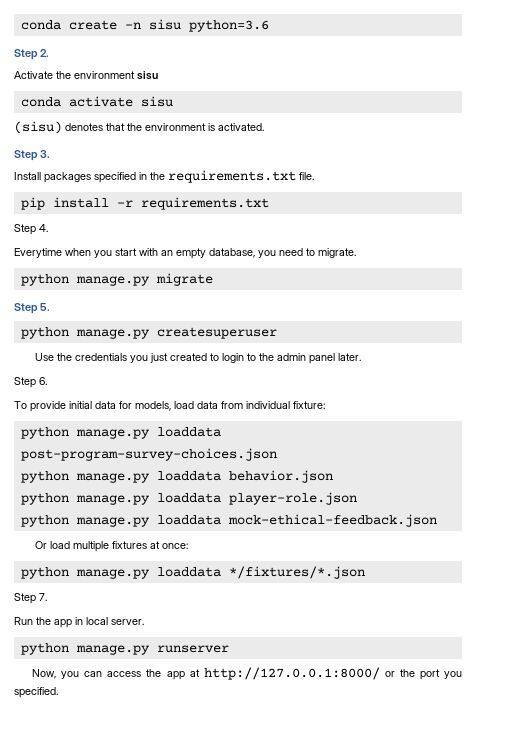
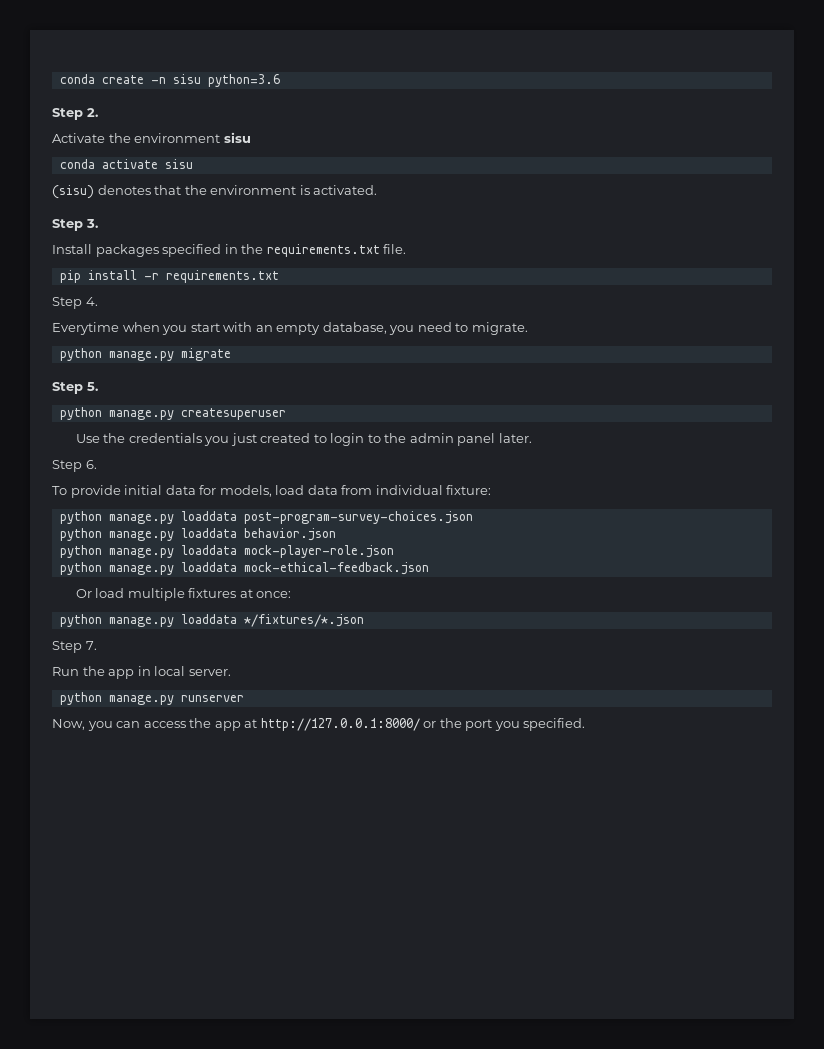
[228,492,357,505] player-role.json -> [243,545,394,558] mock-player-role.json

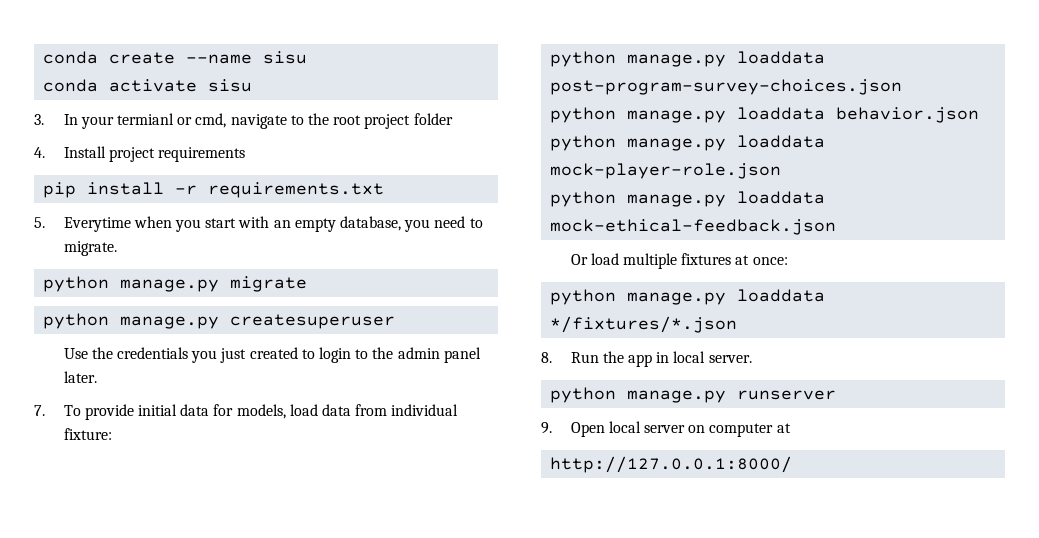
[150,74,280,87] [52,108,98,120] [52,132,251,143] [59,159,193,169] [52,185,378,199] [52,219,98,231] [52,244,407,257] -n sisu python=3.6 // Step 2. // Activate the environment sisu // conda activate sisu // (sisu) denotes that the environment is activated. // Step 3. // Install packages specified in the requirements.txt file. -> [186,51,308,64] [43,79,253,92] [34,113,453,129] [34,146,246,162] --name sisu // conda activate sisu // 3. In your termianl or cmd, navigate to the root project folder // 4. Install project requirements
[52,297,98,309] Step 4. // -> [34,217,45,228] 5.
[52,382,98,394] // Step 5. -> (308, 284) none
[52,460,97,472] Step 6. // -> [34,405,45,416] 7.
[52,641,97,653] Step 7. // -> [541,352,552,363] 8.
[52,718,586,731] Now, you can access the app at http://127.0.0.1:8000/ or the port you specified. -> [541,421,791,437] [550,456,793,473] 9. Open local server on computer at // http://127.0.0.1:8000/

